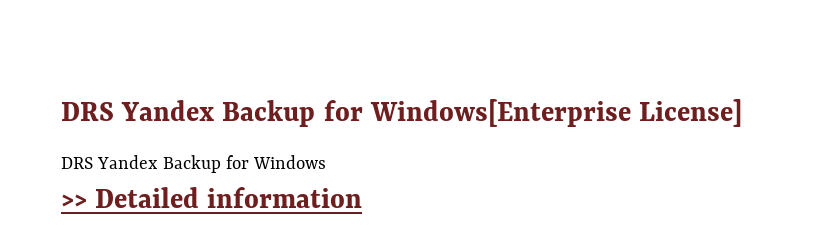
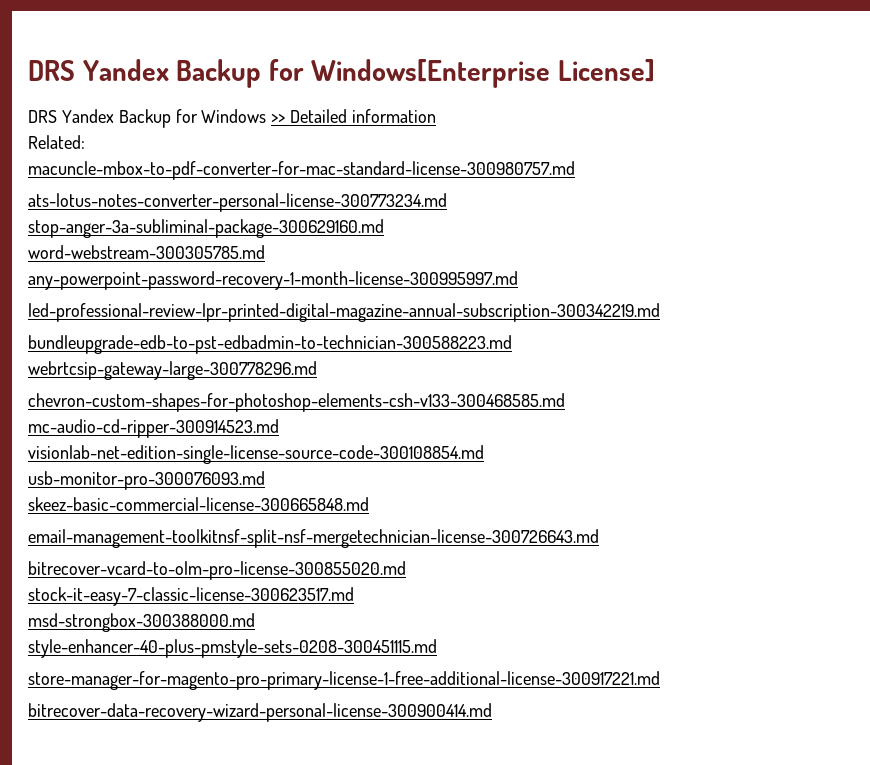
(327, 162) // -> (267, 116) none
(363, 197) none -> [28,135,85,149] [28,161,575,180] [28,193,447,212] [28,219,384,238] [28,245,265,259] [28,271,518,290] [28,303,660,322] [28,335,512,354] [28,361,317,380] [28,393,565,412] [28,419,279,438] [28,445,484,464] [28,471,265,490] [28,497,369,511] [28,529,599,548] [28,561,406,580] [28,587,354,606] [28,613,255,632] [28,639,437,658] [28,671,660,690] [28,703,492,722] // Related: // macuncle-mbox-to-pdf-converter-for-mac-standard-license-300980757.md // ats-lotus-notes-converter-personal-license-300773234.md // stop-anger-3a-subliminal-package-300629160.md // word-webstream-300305785.md // any-powerpoint-password-recovery-1-month-license-300995997.md // led-professional-review-lpr-printed-digital-magazine-annual-subscription-300342219.md // bundleupgrade-edb-to-pst-edbadmin-to-technician-300588223.md // webrtcsip-gateway-large-300778296.md // chevron-custom-shapes-for-photoshop-elements-csh-v133-300468585.md // mc-audio-cd-ripper-300914523.md // visionlab-net-edition-single-license-source-code-300108854.md // usb-monitor-pro-300076093.md // skeez-basic-commercial-license-300665848.md // email-management-toolkitnsf-split-nsf-mergetechnician-license-300726643.md // bitrecover-vcard-to-olm-pro-license-300855020.md // stock-it-easy-7-classic-license-300623517.md // msd-strongbox-300388000.md // style-enhancer-40-plus-pmstyle-sets-0208-300451115.md // store-manager-for-magento-pro-primary-license-1-free-additional-license-300917221.md // bitrecover-data-recovery-wizard-personal-license-300900414.md

